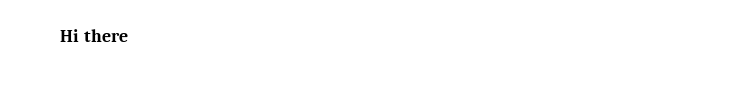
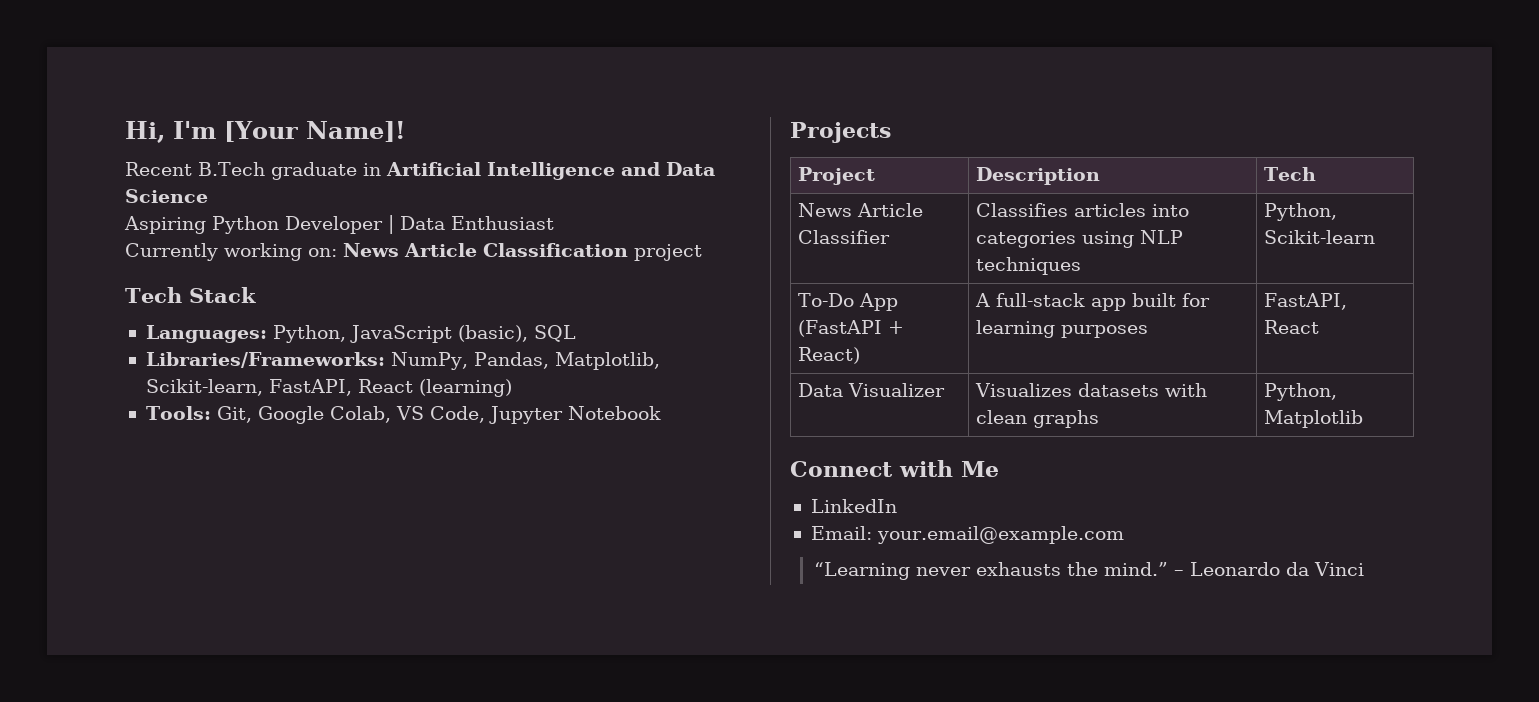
[60,29,128,42] Hi there -> [125,121,406,143] [125,162,715,180] [125,189,208,203] [124,215,554,234] [125,243,702,261] [125,287,256,303] [145,325,576,343] [145,352,660,370] [145,379,512,397] [145,406,661,424] [790,122,891,143] [798,167,876,185] [976,167,1101,185] [1264,167,1317,181] [798,203,924,217] [798,230,891,244] [976,203,1190,217] [976,230,1184,248] [976,257,1082,275] [1264,203,1338,221] [1264,230,1376,244] [798,293,899,311] [798,320,905,337] [798,347,861,364] [975,293,1211,311] [976,320,1149,338] [1264,293,1348,310] [1264,320,1320,334] [798,383,946,397] [975,383,1208,397] [976,410,1100,428] [1264,383,1338,401] [1264,410,1364,428] [790,460,999,477] [810,499,897,513] [810,526,1124,544] [813,562,1364,580] Hi, I'm [Your Name]! // Recent B.Tech graduate in Artificial Intelligence and Data Science // Aspiring Python Developer | Data Enthusiast // Currently working on: News Article Classification project // Tech Stack // Languages: Python, JavaScript (basic), SQL // Libraries/Frameworks: NumPy, Pandas, Matplotlib, Scikit-learn, FastAPI, React (learning) // Tools: Git, Google Colab, VS Code, Jupyter Notebook // Projects // Project | Description | Tech // News Article Classifier | Classifies articles into categories using NLP techniques | Python, Scikit-learn // To-Do App (FastAPI + React) | A full-stack app built for learning purposes | FastAPI, React // Data Visualizer | Visualizes datasets with clean graphs | Python, Matplotlib // Connect with Me // LinkedIn // Email: your.email@example.com // “Learning never exhausts the mind.” – Leonardo da Vinci

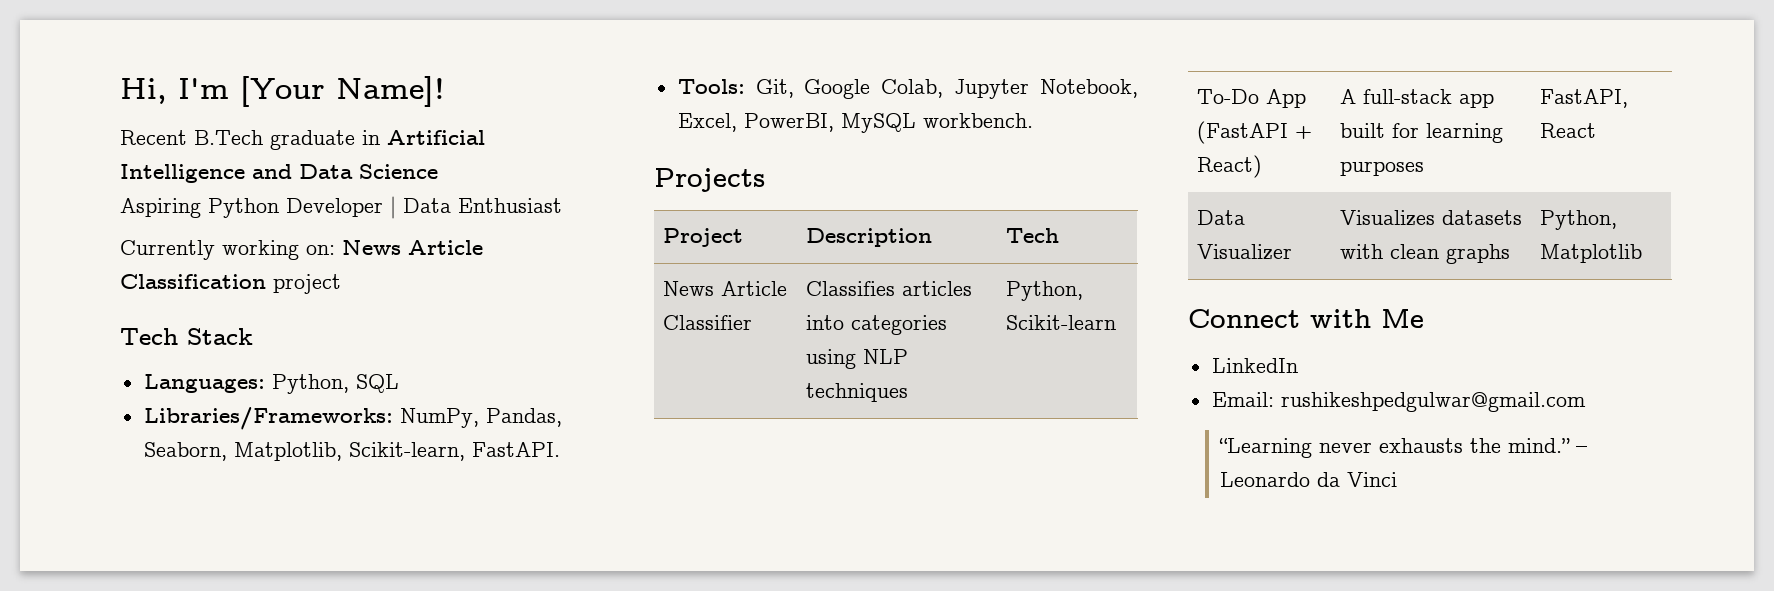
[349,325,528,343] JavaScript (basic), -> (349, 384) none
(549, 360) none -> [143,442,227,461] Seaborn,
[268,379,512,397] FastAPI, React (learning) -> [471,442,560,457] FastAPI.
[395,406,661,424] VS Code, Jupyter Notebook -> [954,79,1138,99] [677,113,1033,133] Jupyter Notebook, Excel, PowerBI, MySQL workbench.
[876,526,1124,544] your.email@example.com -> [1280,392,1586,412] rushikeshpedgulwar@gmail.com

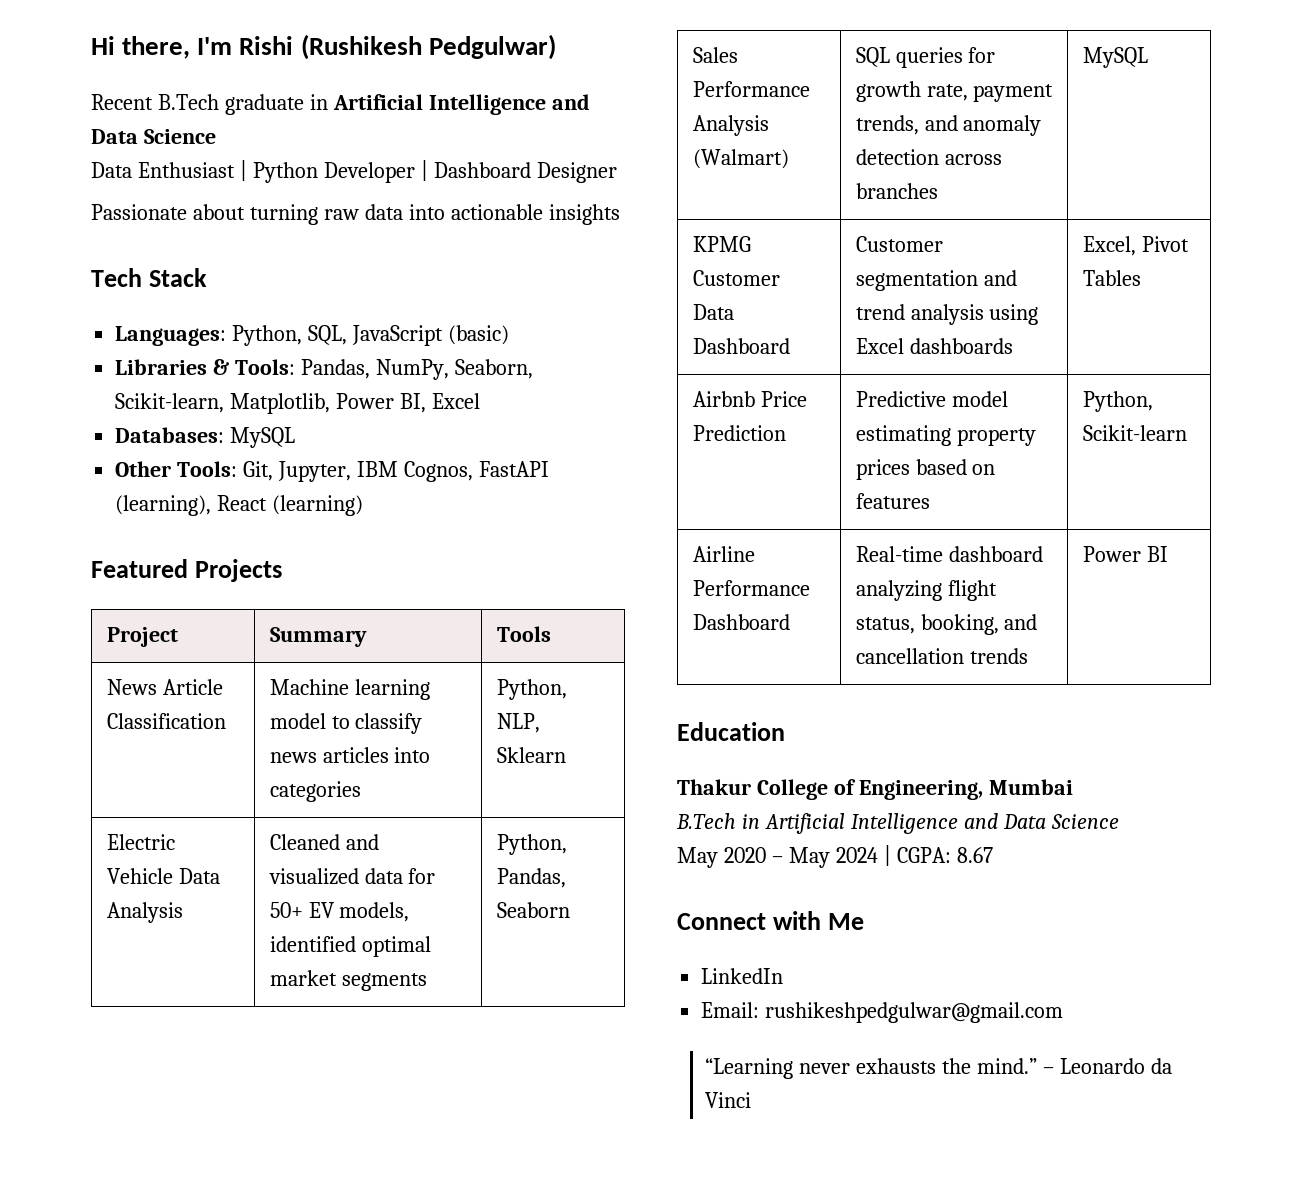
[120,76,445,107] Hi, I'm [Your Name]! -> [91,34,556,60] Hi there, I'm Rishi (Rushikesh Pedgulwar)
[120,196,562,219] [120,240,483,260] [120,274,341,294] [120,328,253,345] [143,374,399,394] [143,407,562,430] [143,442,560,461] [677,79,1138,99] [677,113,1033,133] Aspiring Python Developer | Data Enthusiast // Currently working on: News Article Classification project // Tech Stack // Languages: Python, SQL // Libraries/Frameworks: NumPy, Pandas, Seaborn, Matplotlib, Scikit-learn, FastAPI. // Tools: Git, Google Colab, Jupyter Notebook, Excel, PowerBI, MySQL workbench. // -> [91,160,617,183] [91,204,620,225] [91,268,207,287] [115,325,509,346] [115,359,533,380] [115,393,480,414] [115,427,296,448] [115,461,549,482] [115,495,364,516] [91,559,188,578] Data Enthusiast | Python Developer | Dashboard Designer // Passionate about turning raw data into actionable insights // Tech Stack // Languages: Python, SQL, JavaScript (basic) // Libraries & Tools: Pandas, NumPy, Seaborn, Scikit-learn, Matplotlib, Power BI, Excel // Databases: MySQL // Other Tools: Git, Jupyter, IBM Cognos, FastAPI (learning), React (learning) // Featured
[806,228,933,247] [1006,228,1060,243] [663,281,788,296] [663,315,753,330] [806,281,973,296] [806,315,948,335] [806,349,909,369] [806,383,909,402] [1006,281,1084,301] [1006,315,1117,330] [1197,89,1307,108] [1197,121,1313,144] [1197,155,1263,178] [1340,89,1495,108] [1340,123,1504,143] [1340,161,1425,176] [1540,89,1629,108] [1540,123,1597,138] [1197,210,1246,225] [1197,244,1293,260] [1340,210,1523,226] [1340,244,1511,264] [1540,210,1618,230] [1540,244,1643,263] Description | Tech // News Article Classifier | Classifies articles into categories using NLP techniques | Python, Scikit-learn // To-Do App (FastAPI + React) | A full-stack app built for learning purposes | FastAPI, React // Data Visualizer | Visualizes datasets with clean graphs | Python, Matplotlib -> [269,627,367,647] [496,626,551,642] [106,679,223,695] [106,713,226,729] [269,679,430,700] [269,713,423,734] [269,747,431,763] [269,781,361,802] [496,679,567,700] [496,713,540,733] [496,747,566,763] [106,834,175,850] [106,868,220,884] [106,902,183,923] [269,834,379,850] [268,868,436,885] [269,902,410,922] [269,936,431,957] [269,970,427,991] [496,834,567,855] [496,868,566,888] [496,902,570,918] [692,47,738,63] [692,81,810,97] [692,115,769,136] [692,149,789,169] [855,47,996,68] [855,81,1054,102] [855,115,1042,136] [855,149,1002,165] [855,183,938,199] [1082,47,1148,68] [692,236,751,252] [692,270,780,286] [692,304,734,320] [692,338,790,354] [855,236,943,252] [855,270,1017,291] [855,304,1039,325] [855,338,1013,354] [1082,236,1189,256] [1082,270,1141,286] [692,391,807,407] [692,425,786,441] [855,391,1008,407] [855,425,1036,446] [855,459,996,480] [855,493,930,509] [1082,391,1153,412] [1082,425,1187,441] [692,546,755,562] [692,580,810,596] [692,614,790,630] [855,546,1043,562] [855,580,997,601] [855,614,1038,635] [855,648,1028,664] [1082,546,1168,562] [677,722,785,741] [677,779,1073,800] [676,813,1119,834] [677,845,993,868] Summary | Tools // News Article Classification | Machine learning model to classify news articles into categories | Python, NLP, Sklearn // Electric Vehicle Data Analysis | Cleaned and visualized data for 50+ EV models, identified optimal market segments | Python, Pandas, Seaborn // Sales Performance Analysis (Walmart) | SQL queries for growth rate, payment trends, and anomaly detection across branches | MySQL // KPMG Customer Data Dashboard | Customer segmentation and trend analysis using Excel dashboards | Excel, Pivot Tables // Airbnb Price Prediction | Predictive model estimating property prices based on features | Python, Scikit-learn // Airline Performance Dashboard | Real-time dashboard analyzing flight status, booking, and cancellation trends | Power BI // Education // Thakur College of Engineering, Mumbai // B.Tech in Artificial Intelligence and Data Science // May 2020 – May 2024 | CGPA: 8.67

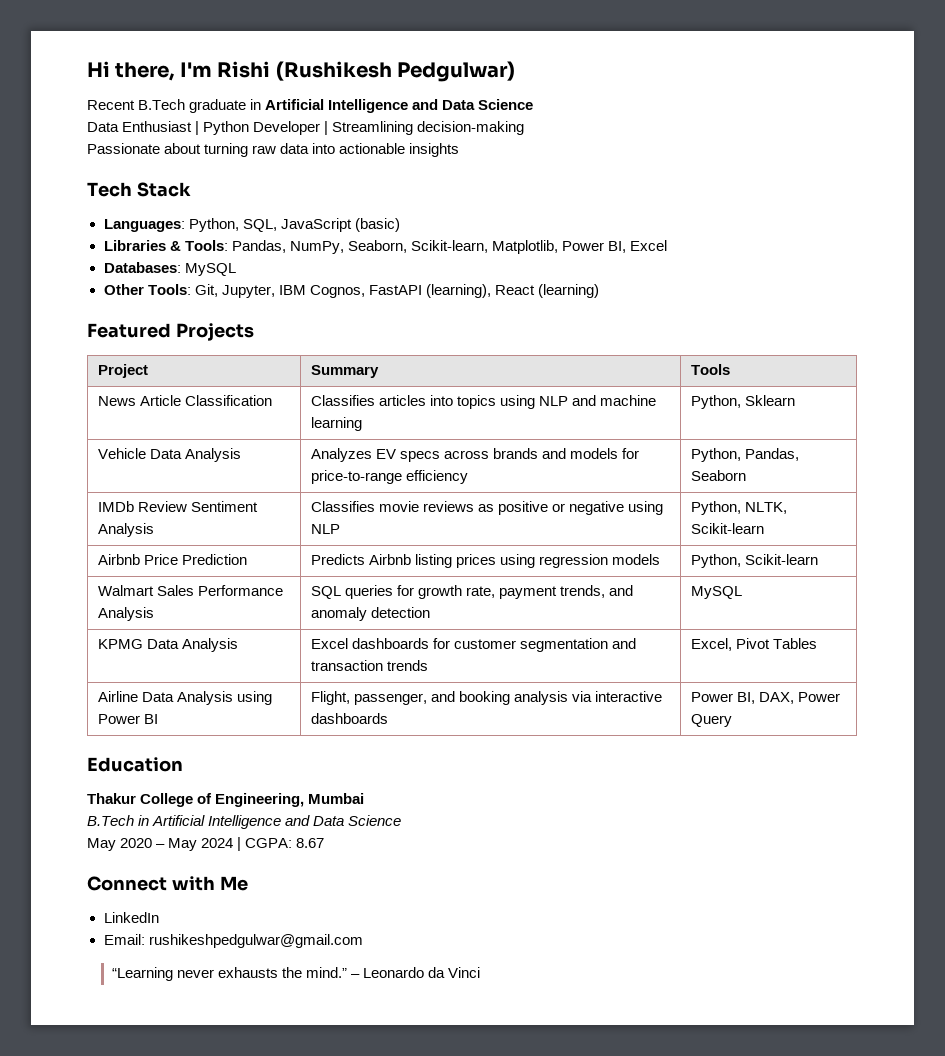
[433,162,617,183] Dashboard Designer -> [332,121,525,135] Streamlining decision-making
[269,679,430,700] [269,713,423,734] [269,747,431,763] [269,781,361,802] [496,679,567,700] [496,713,540,733] Machine learning model to classify news articles into categories | Python, NLP, -> [311,395,657,409] [311,417,363,431] [691,395,742,409] Classifies articles into topics using NLP and machine learning | Python,
[106,834,175,850] Electric -> (796, 400) none
[269,834,379,850] [268,868,436,885] [269,902,410,922] [269,936,431,957] [269,970,427,991] [496,834,567,855] [496,868,566,888] [496,902,570,918] Cleaned and visualized data for 50+ EV models, identified optimal market segments | Python, Pandas, Seaborn // -> [311,448,640,462] [311,470,469,484] [691,448,800,462] [691,470,747,481] [98,501,259,512] [98,523,155,537] [311,501,664,515] [311,524,341,534] [691,501,788,515] [691,523,765,534] [98,554,248,565] [311,554,661,568] [691,554,819,568] [98,585,155,596] Analyzes EV specs across brands and models for price-to-range efficiency | Python, Pandas, Seaborn // IMDb Review Sentiment Analysis | Classifies movie reviews as positive or negative using NLP | Python, NLTK, Scikit-learn // Airbnb Price Prediction | Predicts Airbnb listing prices using regression models | Python, Scikit-learn // Walmart
[692,149,789,169] (Walmart) -> (155, 614) none
[944,154,1002,165] [855,183,938,199] across branches -> (431, 612) none
[692,270,780,286] [692,304,734,320] [692,338,790,354] [855,236,943,252] [855,270,1017,291] [855,304,1039,325] [855,338,1013,354] [1082,236,1189,256] [1082,270,1141,286] [692,391,807,407] [692,425,786,441] [855,391,1008,407] [855,425,1036,446] [855,459,996,480] [855,493,930,509] [1082,391,1153,412] [1082,425,1187,441] [692,546,755,562] [692,580,810,596] [692,614,790,630] [855,546,1043,562] [855,580,997,601] [855,614,1038,635] [855,648,1028,664] [1082,546,1168,562] Customer Data Dashboard | Customer segmentation and trend analysis using Excel dashboards | Excel, Pivot Tables // Airbnb Price Prediction | Predictive model estimating property prices based on features | Python, Scikit-learn // Airline Performance Dashboard | Real-time dashboard analyzing flight status, booking, and cancellation trends | Power BI -> [147,638,239,652] [311,638,637,652] [311,660,429,671] [691,638,818,651] [98,691,273,705] [98,714,159,724] [311,691,663,705] [311,713,389,724] [691,692,841,704] [691,714,733,727] Data Analysis | Excel dashboards for customer segmentation and transaction trends | Excel, Pivot Tables // Airline Data Analysis using Power BI | Flight, passenger, and booking analysis via interactive dashboards | Power BI, DAX, Power Query

